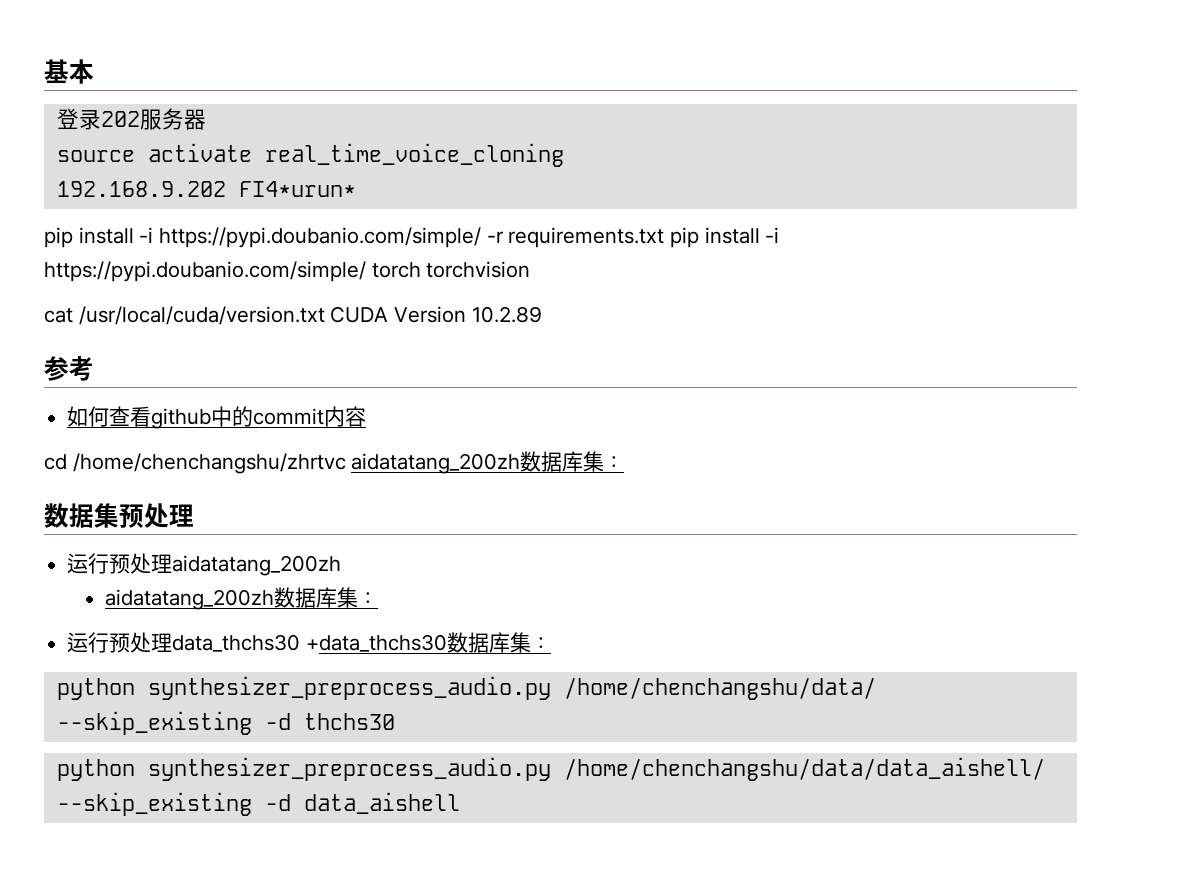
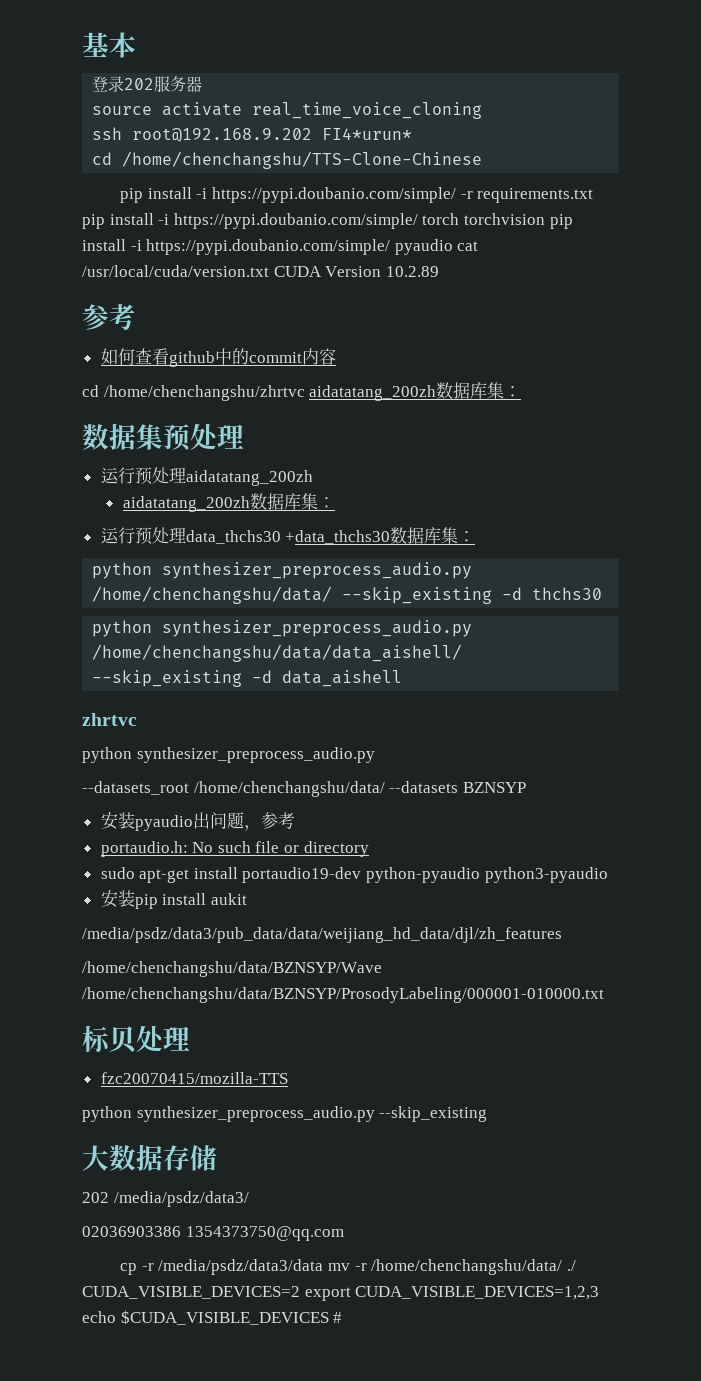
[56,181,226,197] 192.168.9.202 -> [92,127,313,142] ssh root@192.168.9.202
(356, 189) none -> [92,151,483,169] // cd /home/chenchangshu/TTS-Clone-Chinese
(531, 269) // -> [549,214,573,229] [82,239,453,255] pip install -i https://pypi.doubanio.com/simple/ pyaudio
(460, 803) none -> [82,713,137,726] [82,747,375,763] [82,781,526,797] [100,812,295,831] [100,841,369,857] [100,867,608,883] [100,890,247,909] [82,927,562,943] [82,961,382,977] [82,987,604,1003] [82,1025,190,1053] [100,1072,288,1084] [82,1106,488,1122] [82,1144,217,1171] [82,1191,249,1207] [82,1226,344,1241] [120,1259,576,1275] [82,1286,600,1301] [82,1310,343,1325] // zhrtvc // python synthesizer_preprocess_audio.py // --datasets_root /home/chenchangshu/data/ --datasets BZNSYP // 安装pyaudio出问题，参考 // portaudio.h: No such file or directory // sudo apt-get install portaudio19-dev python-pyaudio python3-pyaudio // 安装pip install aukit // /media/psdz/data3/pub_data/data/weijiang_hd_data/djl/zh_features // /home/chenchangshu/data/BZNSYP/Wave /home/chenchangshu/data/BZNSYP/ProsodyLabeling/000001-010000.txt // 标贝处理 // fzc20070415/mozilla-TTS // python synthesizer_preprocess_audio.py --skip_existing // 大数据存储 // 202 /media/psdz/data3/ // 02036903386 1354373750@qq.com // cp -r /media/psdz/data3/data mv -r /home/chenchangshu/data/ ./ CUDA_VISIBLE_DEVICES=2 export CUDA_VISIBLE_DEVICES=1,2,3 echo $CUDA_VISIBLE_DEVICES #

